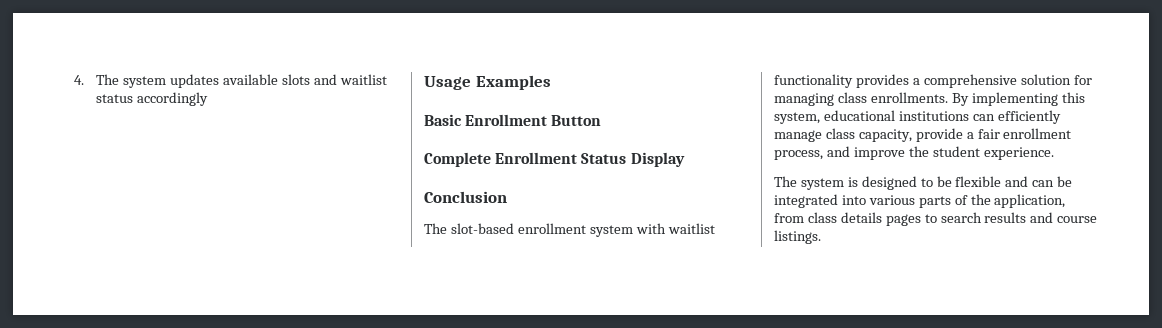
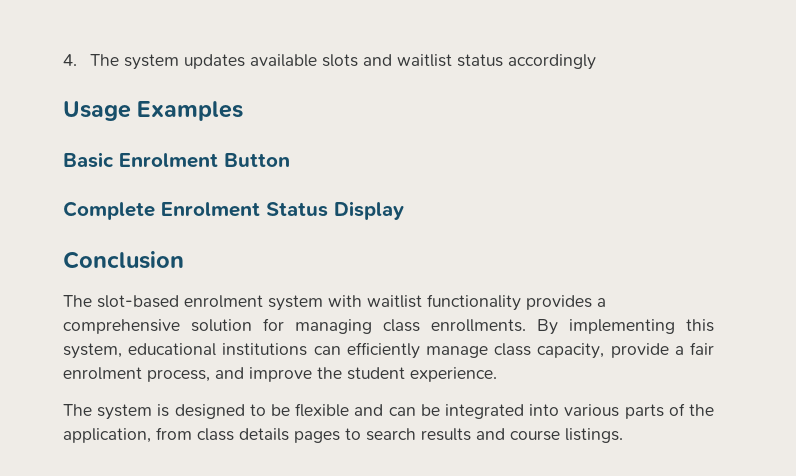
[465,114,548,126] Enrollment -> [119,153,218,168] Enrolment
[495,152,578,164] Enrollment -> [161,202,260,217] Enrolment
[517,223,586,234] enrollment -> [184,295,263,308] enrolment
[1003,128,1072,139] enrollment -> [63,367,142,380] enrolment

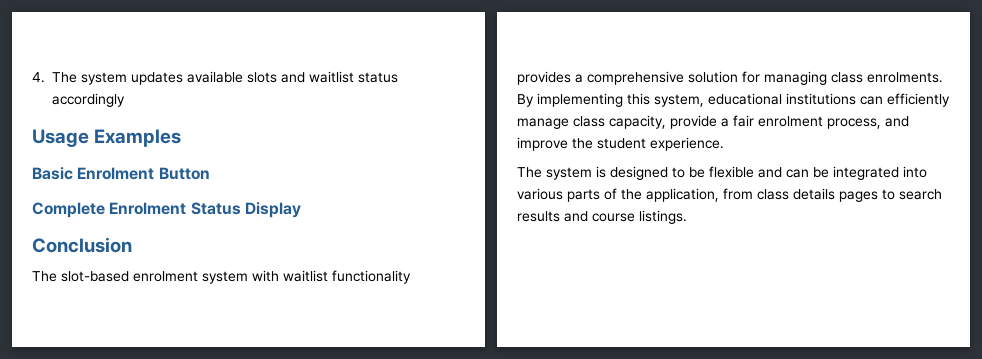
[431,319,526,332] enrollments. -> [867,72,943,83] enrolments.

